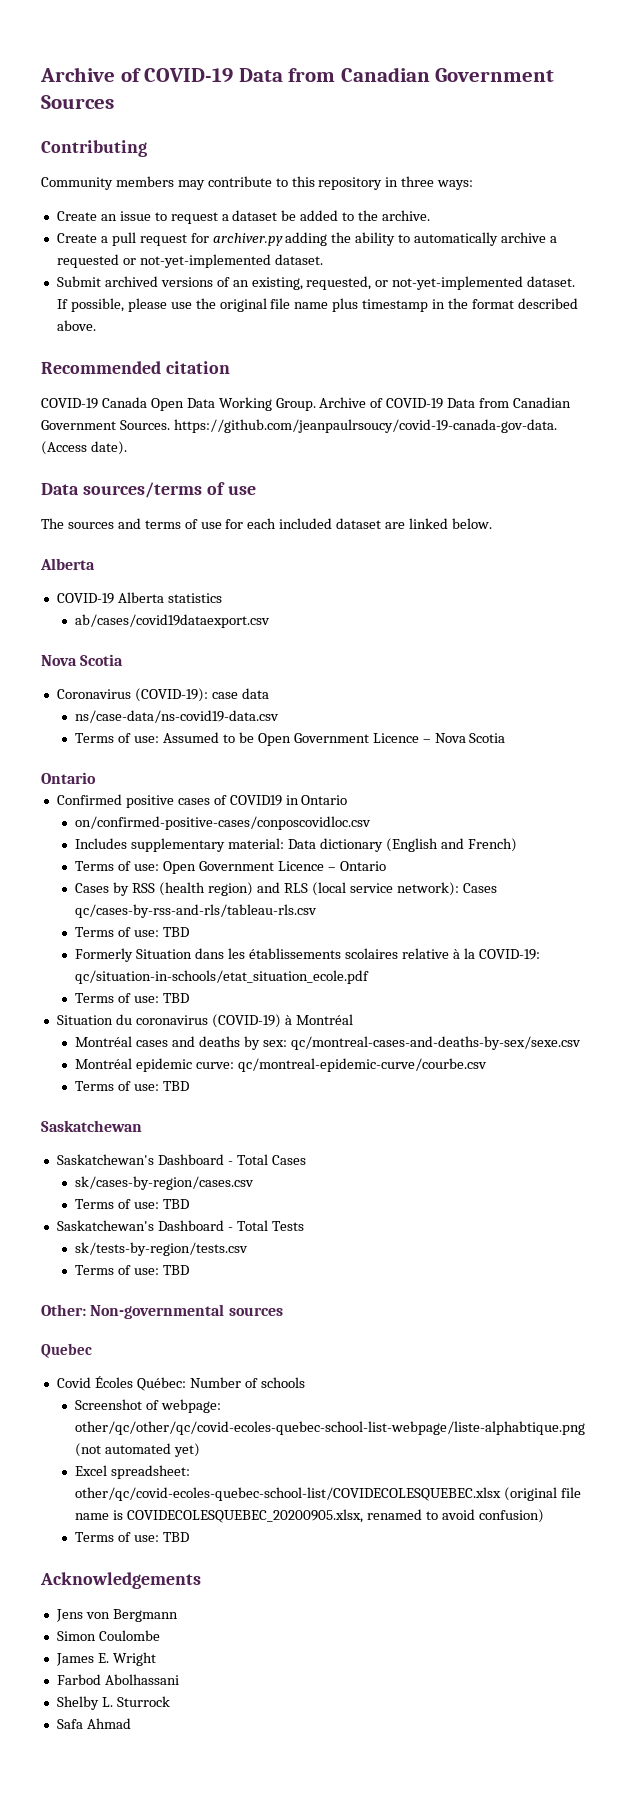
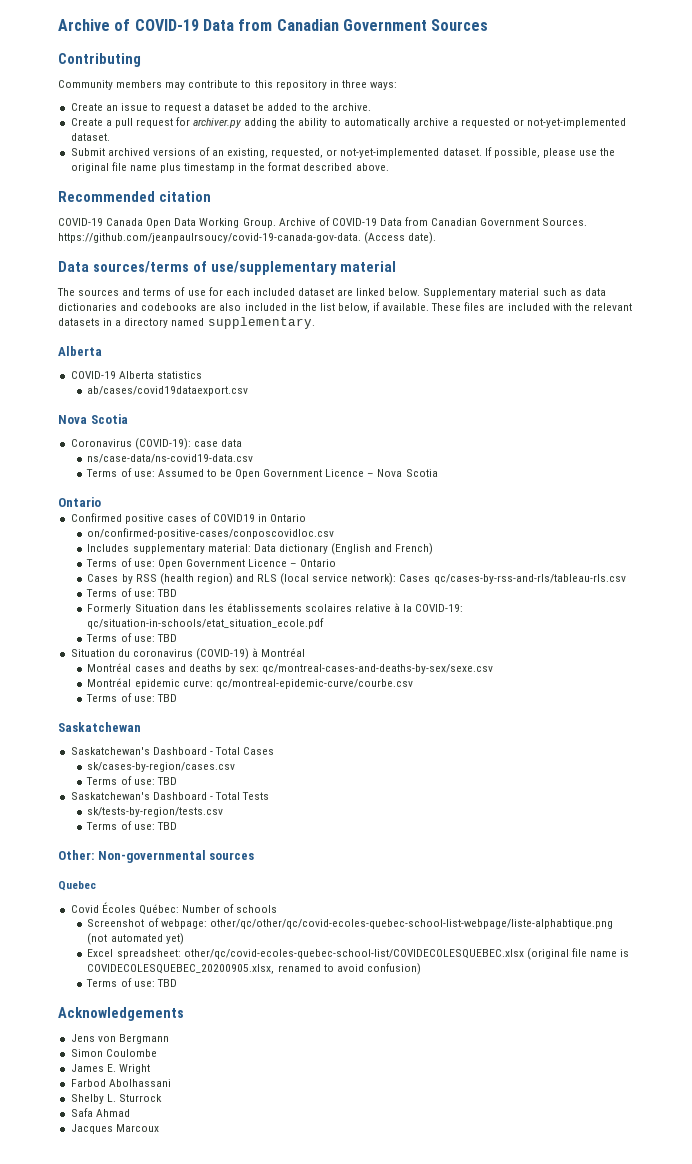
[227,486,256,495] use -> [210,261,396,275] use/supplementary material
(492, 523) none -> [423,288,606,298] [58,302,632,313] [58,317,315,329] Supplementary material such as data dictionaries and codebooks are also included in the list below, if available. These files are included with the relevant datasets in a directory named supplementary.
(131, 1723) none -> [70,1124,159,1134] // Jacques Marcoux

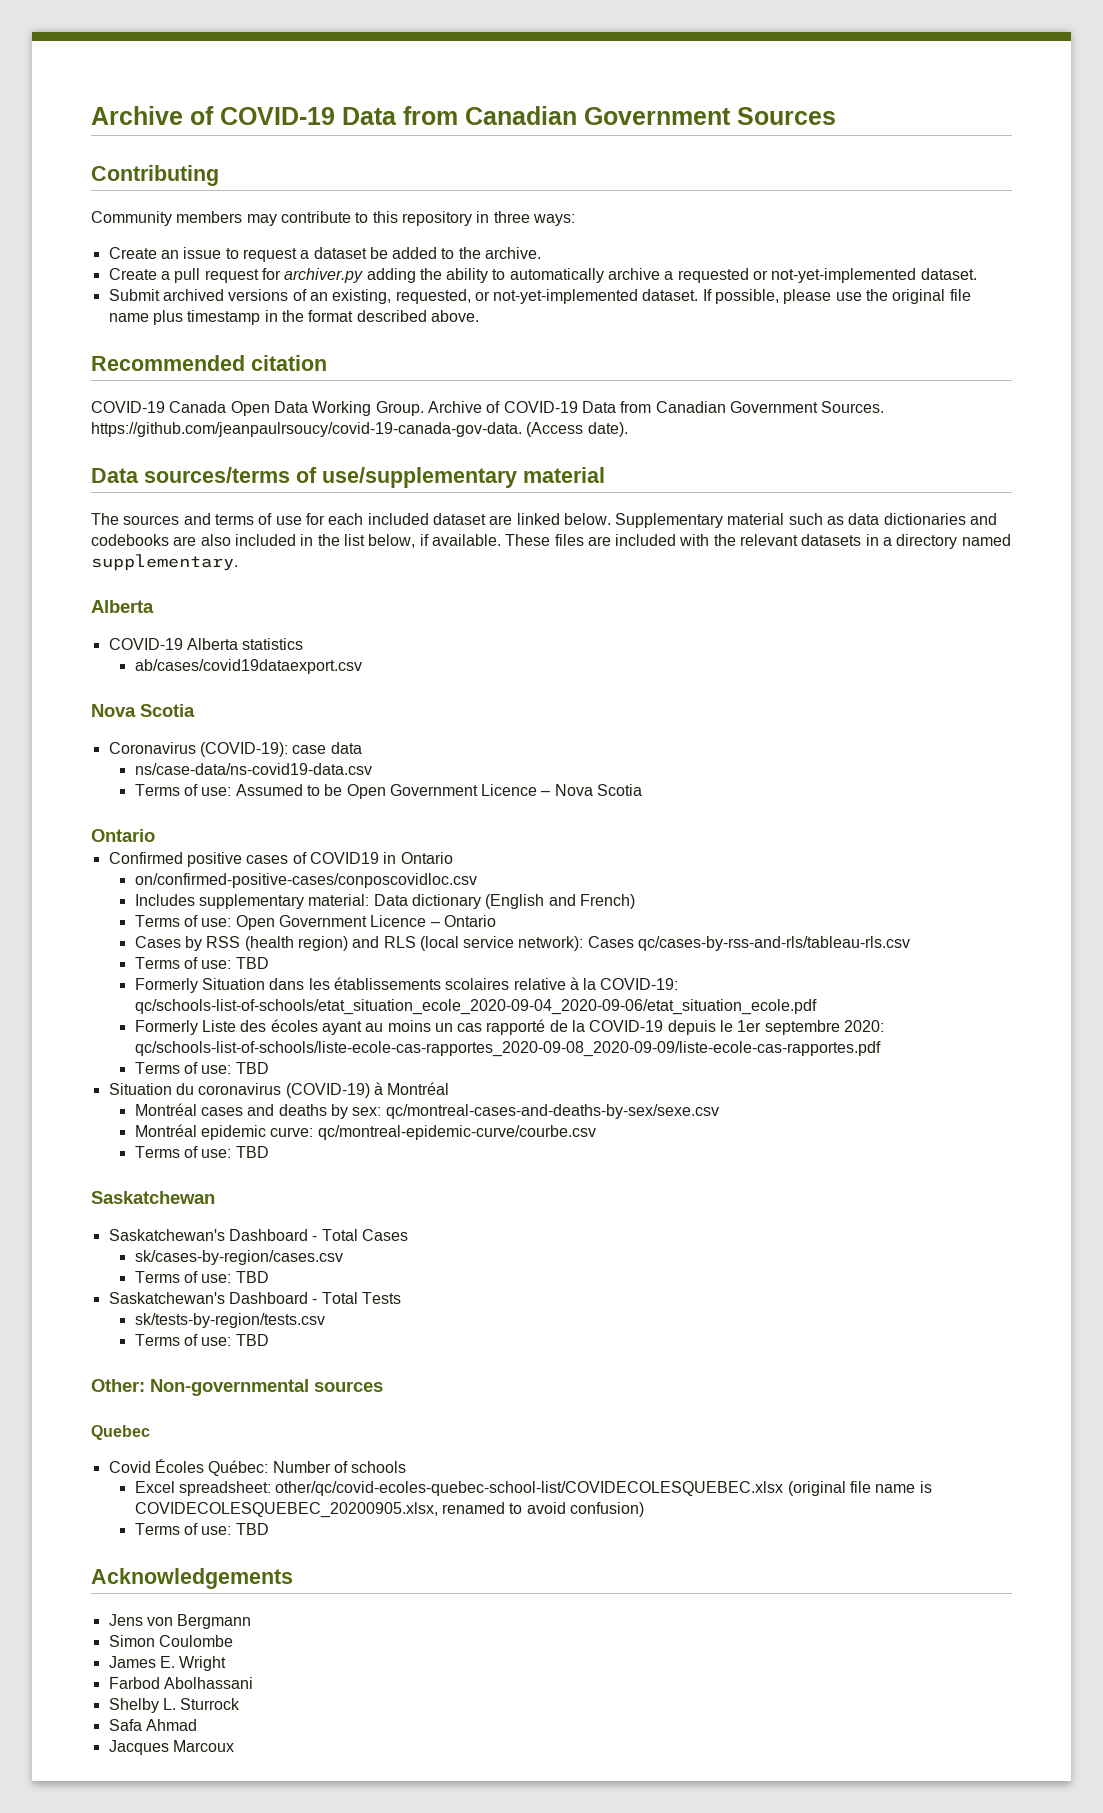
[87,618,325,629] qc/situation-in-schools/etat_situation_ecole.pdf -> [134,999,817,1015] [134,1019,885,1035] [134,1041,881,1057] qc/schools-list-of-schools/etat_situation_ecole_2020-09-04_2020-09-06/etat_situation_ecole.pdf // Formerly Liste des écoles ayant au moins un cas rapporté de la COVID-19 depuis le 1er septembre 2020: qc/schools-list-of-schools/liste-ecole-cas-rapportes_2020-09-08_2020-09-09/liste-ecole-cas-rapportes.pdf
[87,918,613,929] [87,933,184,945] // Screenshot of webpage: other/qc/other/qc/covid-ecoles-quebec-school-list-webpage/liste-alphabtique.png (not automated yet) -> (407, 1467) none

